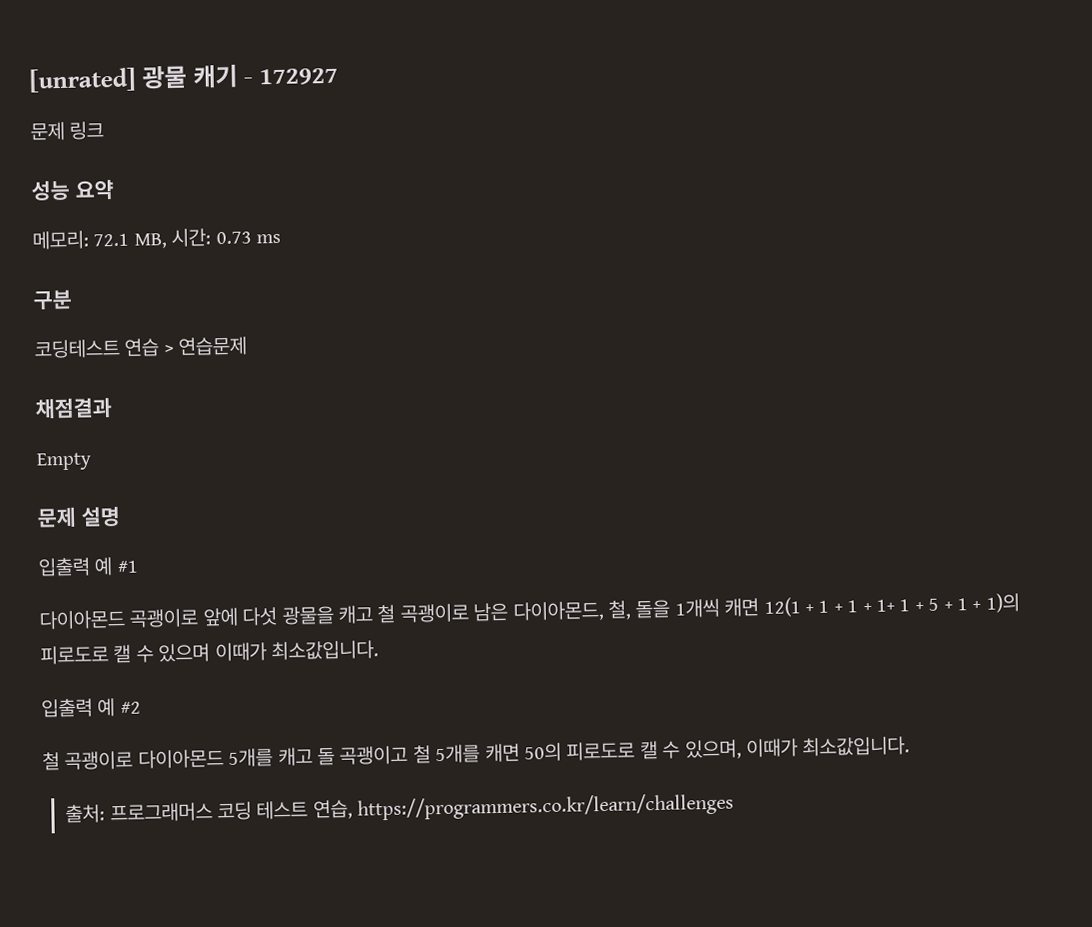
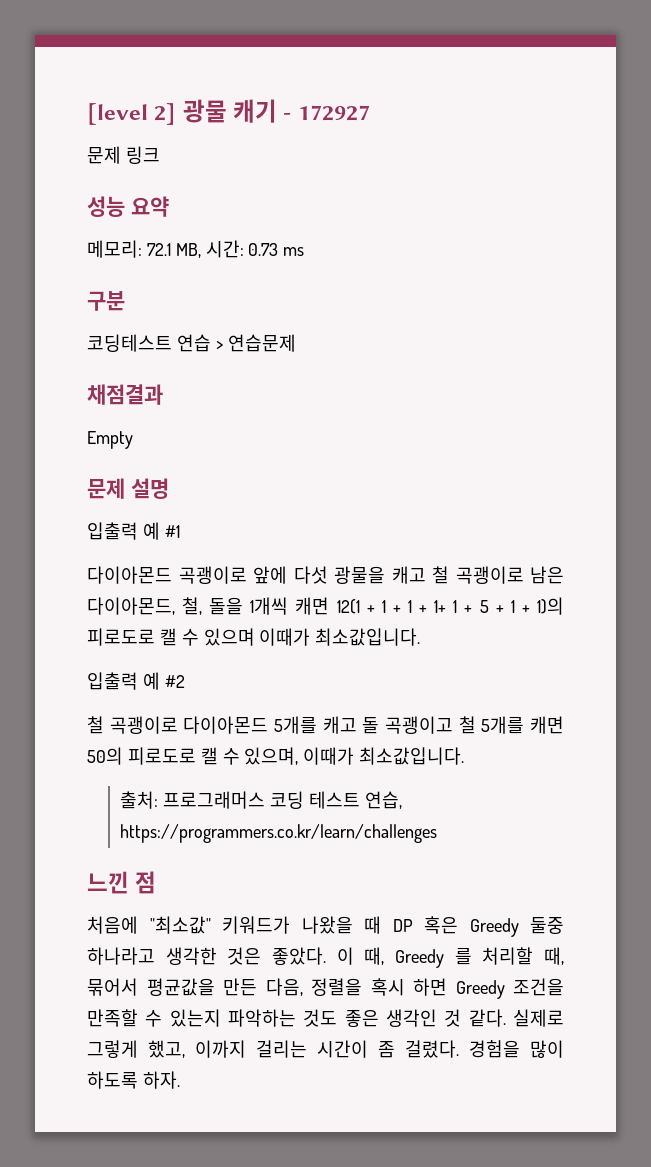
[29,67,136,93] [unrated] -> [87,103,177,125] [level 2]
(735, 806) none -> [87,871,157,894] [87,916,564,937] [87,947,564,968] [87,978,564,999] [87,1009,564,1027] [87,1040,564,1058] [87,1071,180,1089] // 느낀 점 // 처음에 "최소값" 키워드가 나왔을 때 DP 혹은 Greedy 둘중 하나라고 생각한 것은 좋았다. 이 때, Greedy 를 처리할 때, 묶어서 평균값을 만든 다음, 정렬을 혹시 하면 Greedy 조건을 만족할 수 있는지 파악하는 것도 좋은 생각인 것 같다. 실제로 그렇게 했고, 이까지 걸리는 시간이 좀 걸렸다. 경험을 많이 하도록 하자.

